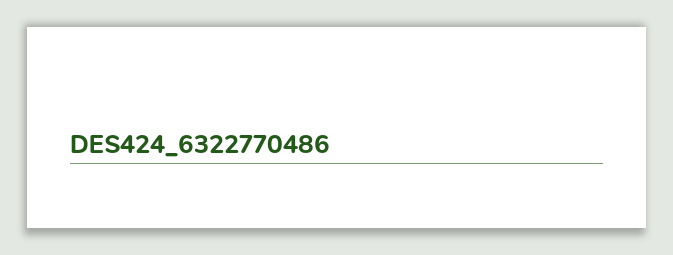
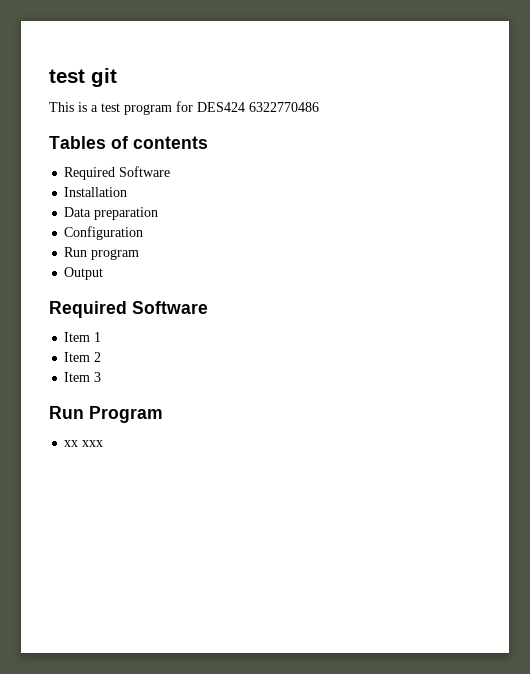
[70,134,330,157] DES424_6322770486 -> [49,68,117,87] [49,101,319,115] [49,136,208,149] [64,166,171,180] [64,187,128,197] [64,207,159,220] [64,226,144,240] [64,247,140,260] [64,267,104,280] [49,301,208,318] [64,332,102,342] [64,352,102,362] [64,372,102,382] [49,406,163,423] [64,440,104,447] test git // This is a test program for DES424 6322770486 // Tables of contents // Required Software // Installation // Data preparation // Configuration // Run program // Output // Required Software // Item 1 // Item 2 // Item 3 // Run Program // xx xxx

